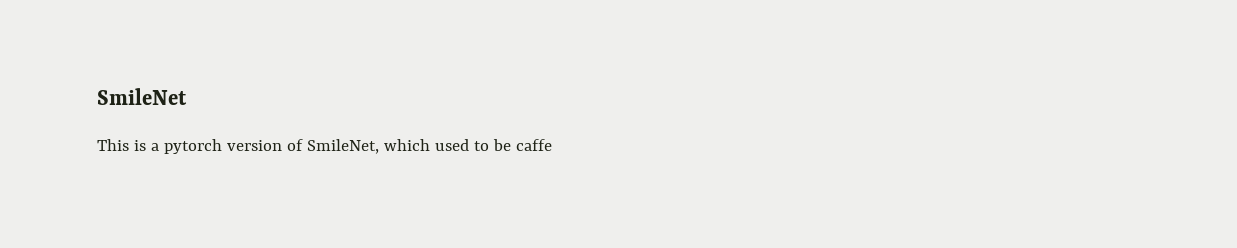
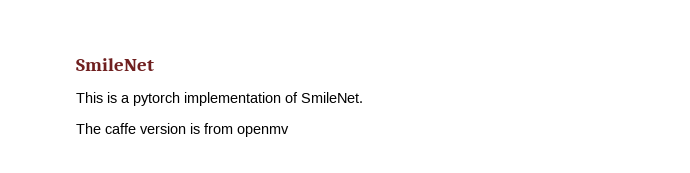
[226,139,552,154] version of SmileNet, which used to be caffe -> [184,92,363,106] [76,123,289,137] implementation of SmileNet. // The caffe version is from openmv

